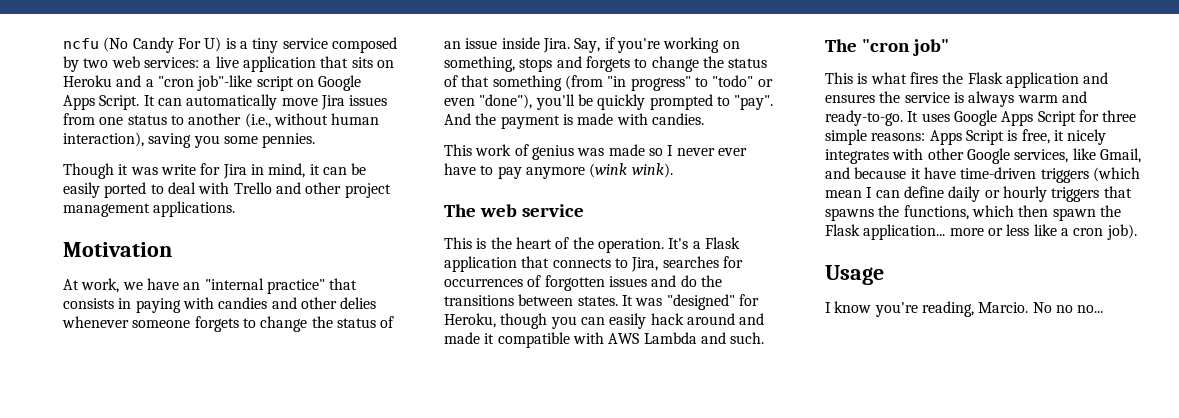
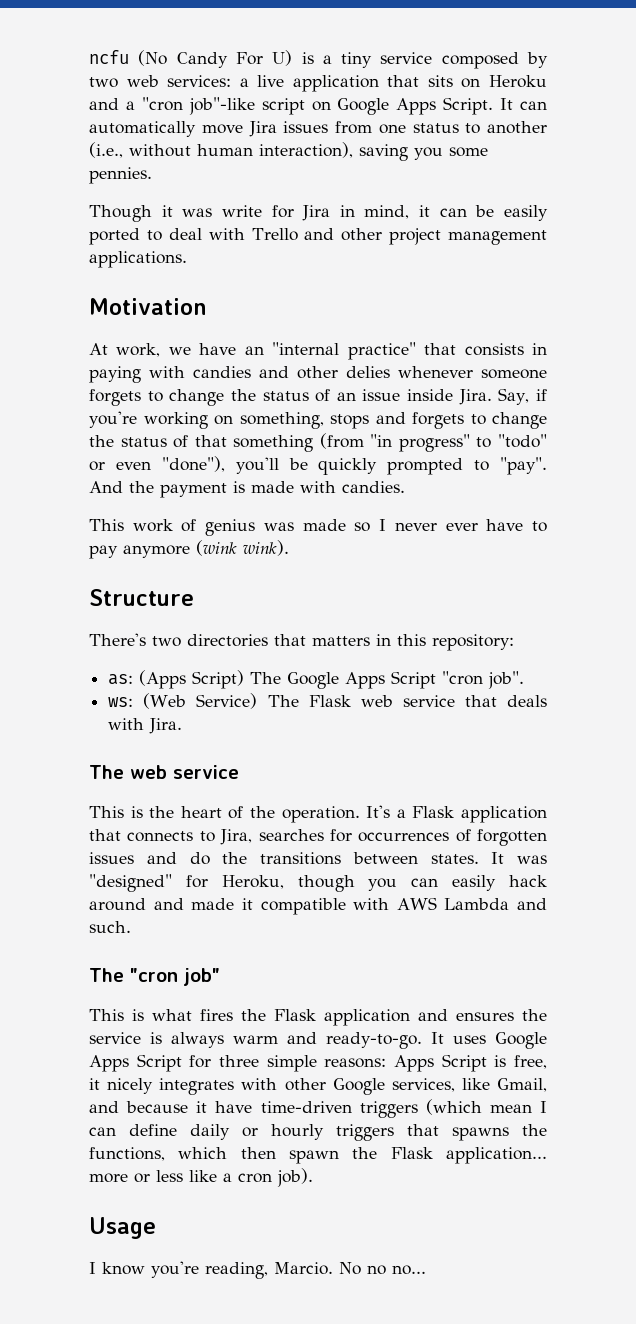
(673, 170) none -> [89,589,194,606] [89,633,514,651] [108,670,525,689] [108,693,547,709] [108,718,183,734] // Structure // There's two directories that matters in this repository: // as: (Apps Script) The Google Apps Script "cron job". // ws: (Web Service) The Flask web service that deals with Jira.

